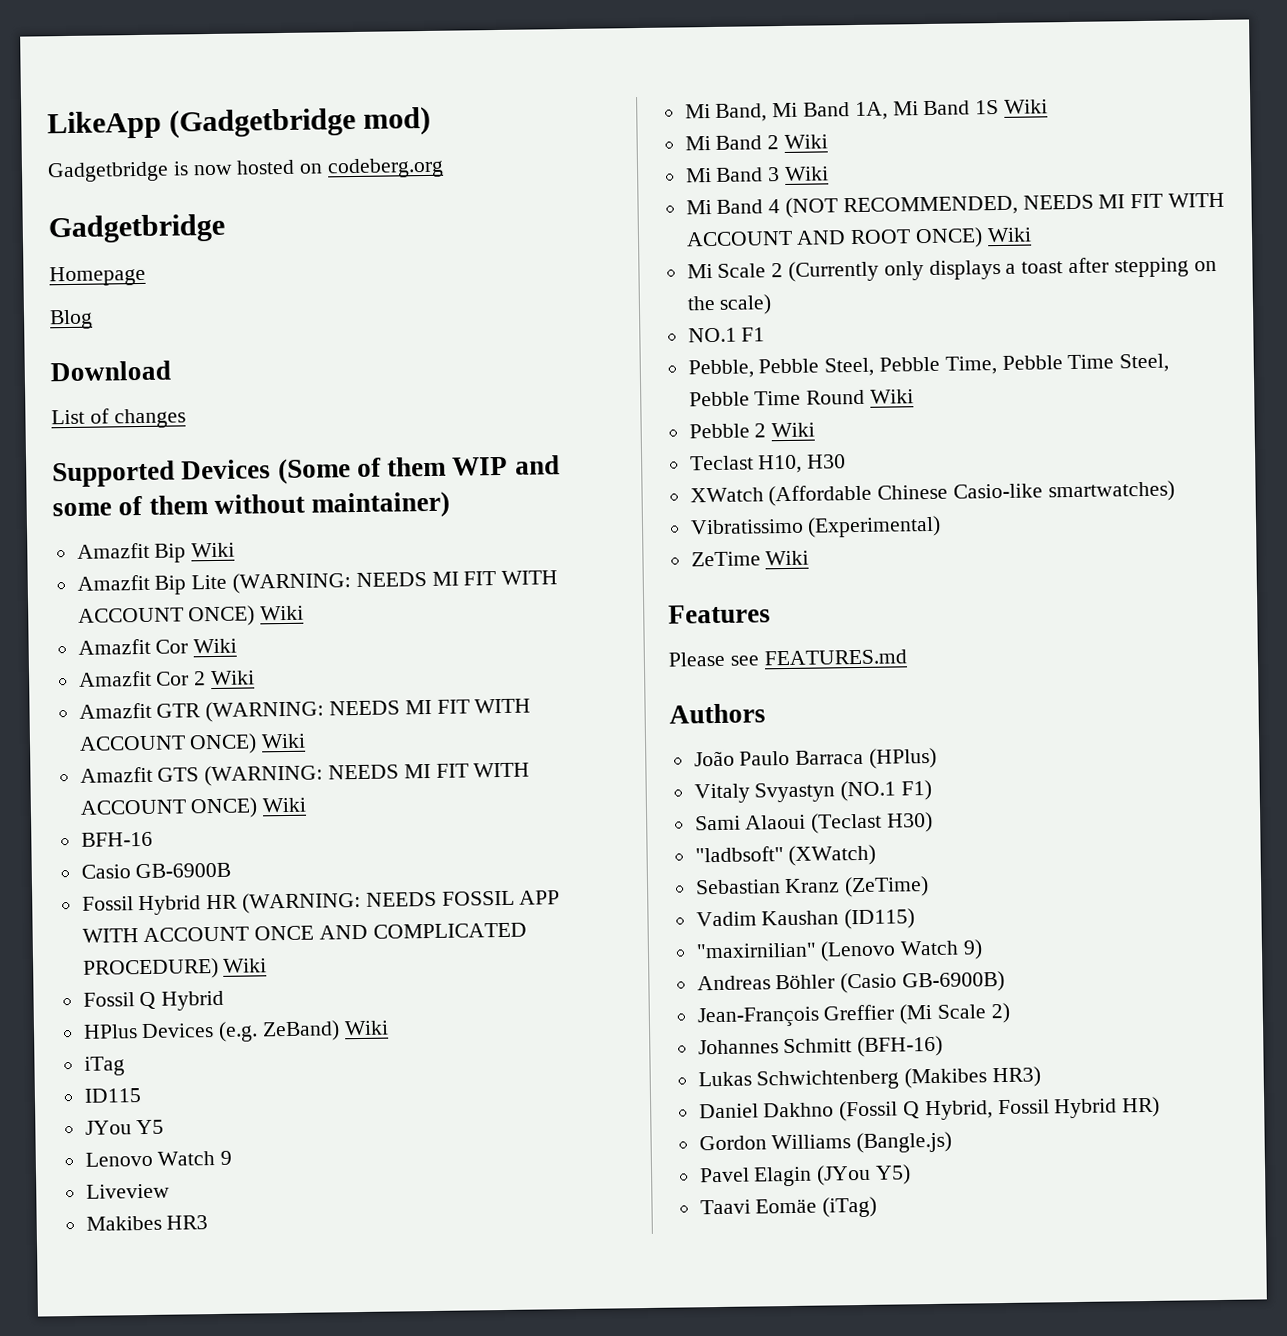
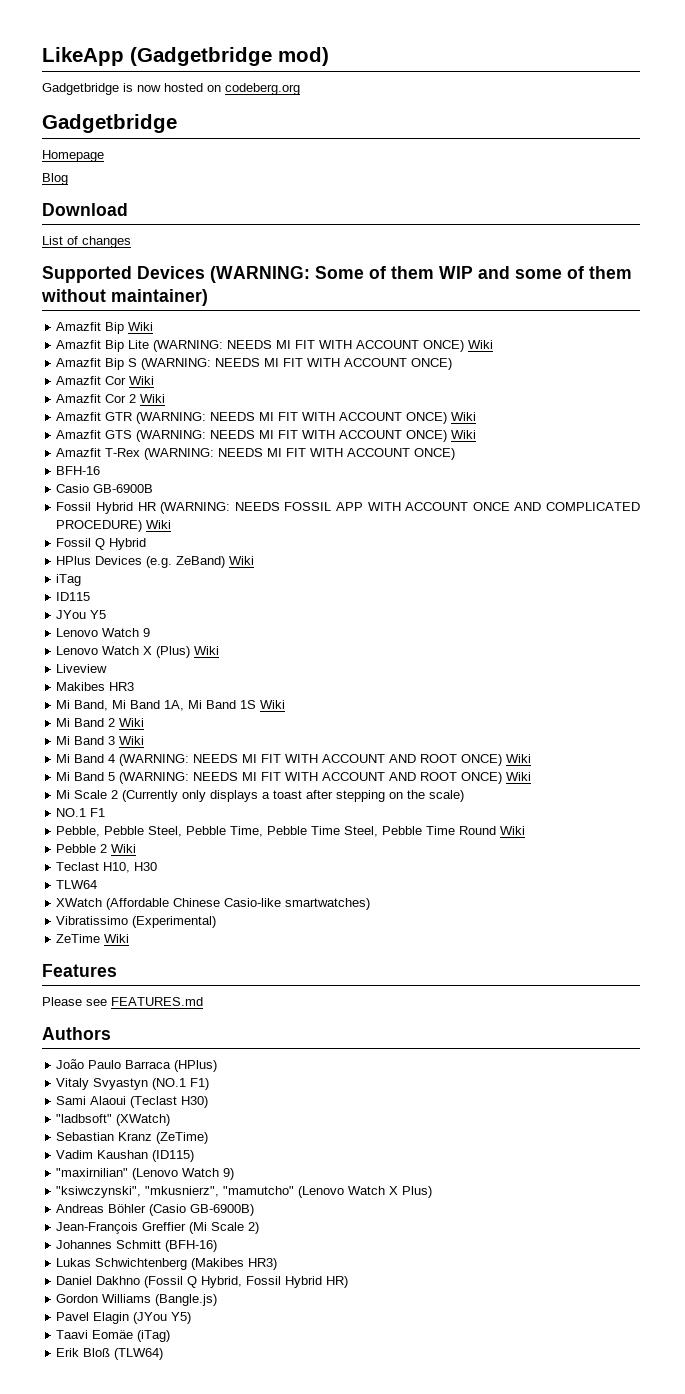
[277,458,351,485] (Some -> [210,266,364,283] (WARNING: Some
(305, 613) none -> [56,358,453,370] // Amazfit Bip S (WARNING: NEEDS MI FIT WITH ACCOUNT ONCE)
(307, 805) none -> [56,448,456,460] // Amazfit T-Rex (WARNING: NEEDS MI FIT WITH ACCOUNT ONCE)
(233, 1157) none -> [56,646,220,658] // Lenovo Watch X (Plus) Wiki
[785,195,1018,218] (NOT RECOMMENDED, -> [119,754,532,766] [56,772,190,784] (WARNING: NEEDS MI FIT WITH ACCOUNT AND ROOT ONCE) Wiki // Mi Band 5 (WARNING:
(847, 461) none -> [56,880,98,889] // TLW64
(984, 949) none -> [56,1186,433,1198] // "ksiwczynski", "mkusnierz", "mamutcho" (Lenovo Watch X Plus)
(878, 1207) none -> [56,1348,164,1360] // Erik Bloß (TLW64)

